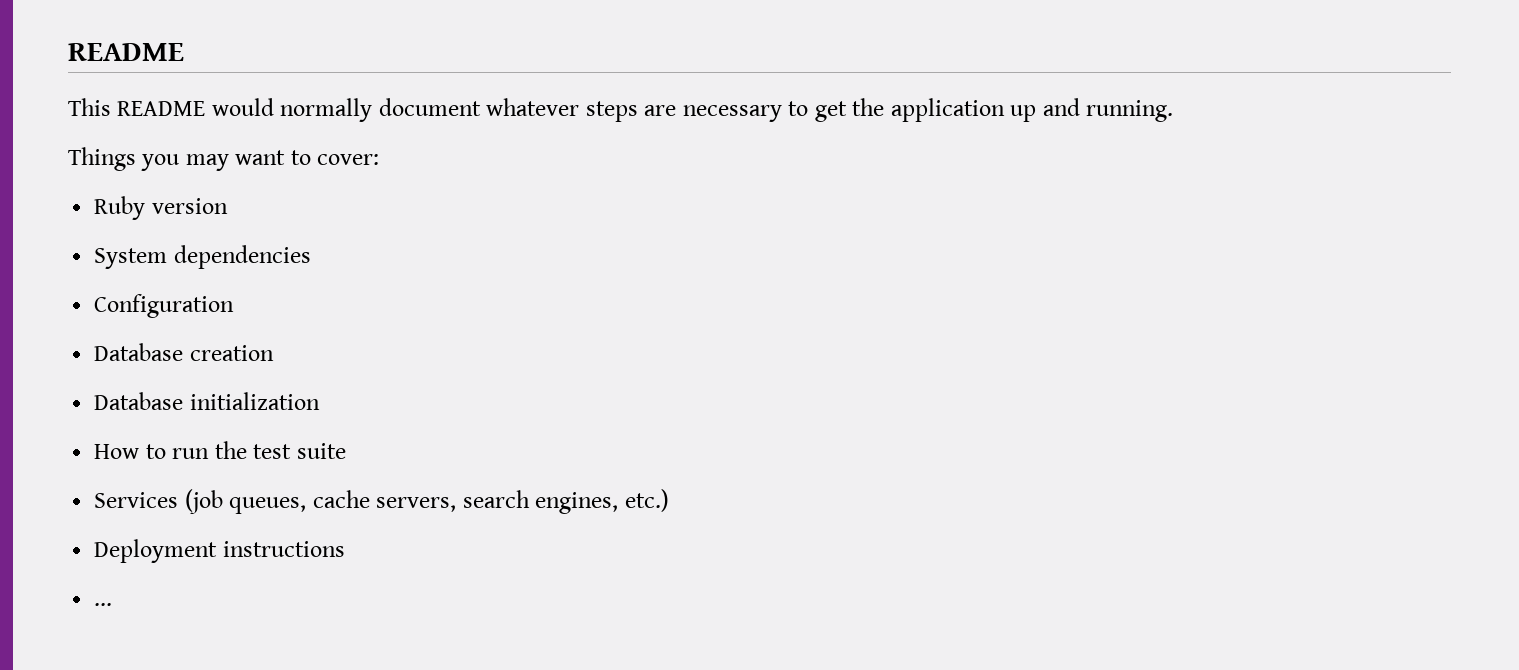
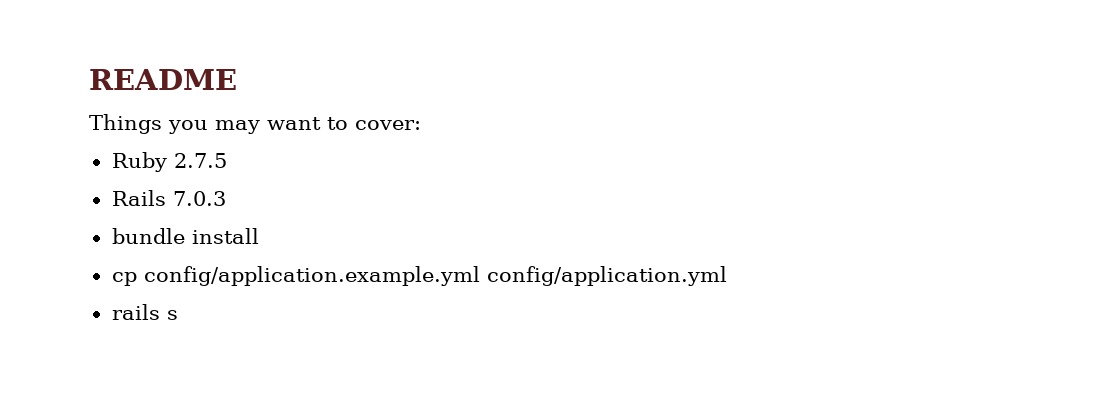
[68,43,184,61] [68,98,1174,122] README // This README would normally document whatever steps are necessary to get the application up and running. -> [89,69,237,90] README
[151,198,228,214] [94,245,311,269] [94,294,235,318] [94,343,274,361] [94,392,320,410] [94,441,346,459] [94,489,669,514] [94,539,345,563] [94,603,113,606] version // System dependencies // Configuration // Database creation // Database initialization // How to run the test suite // Services (job queues, cache servers, search engines, etc.) // Deployment instructions // ... -> [173,153,227,168] [111,190,226,206] [111,228,259,244] [111,266,727,286] [111,304,178,320] 2.7.5 // Rails 7.0.3 // bundle install // cp config/application.example.yml config/application.yml // rails s

